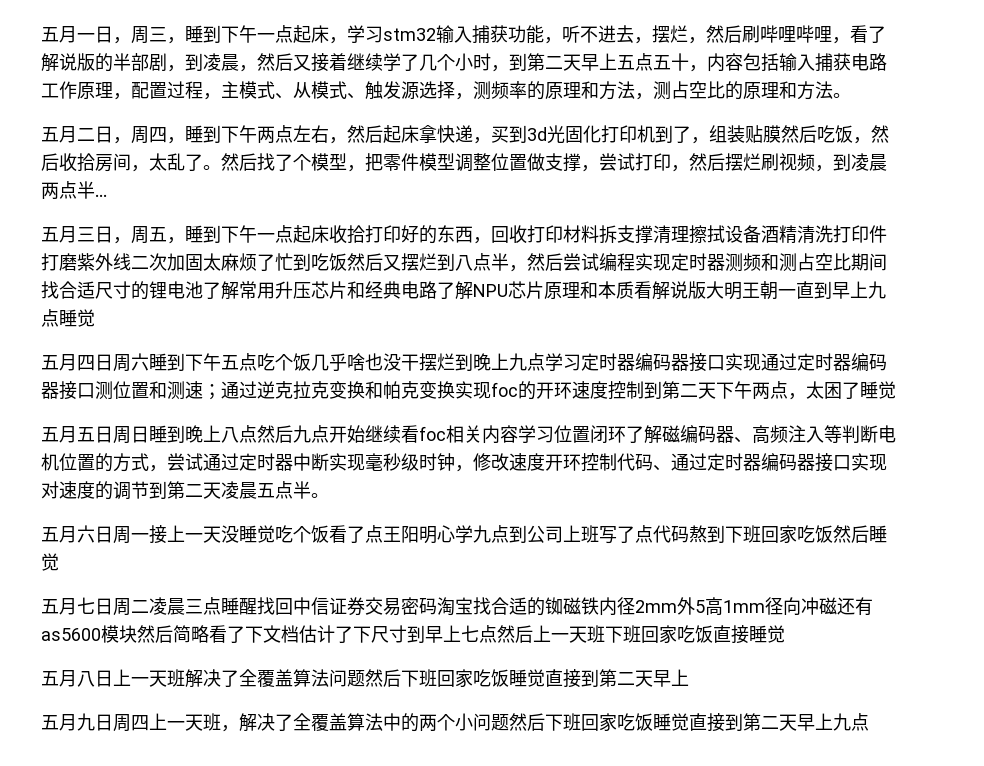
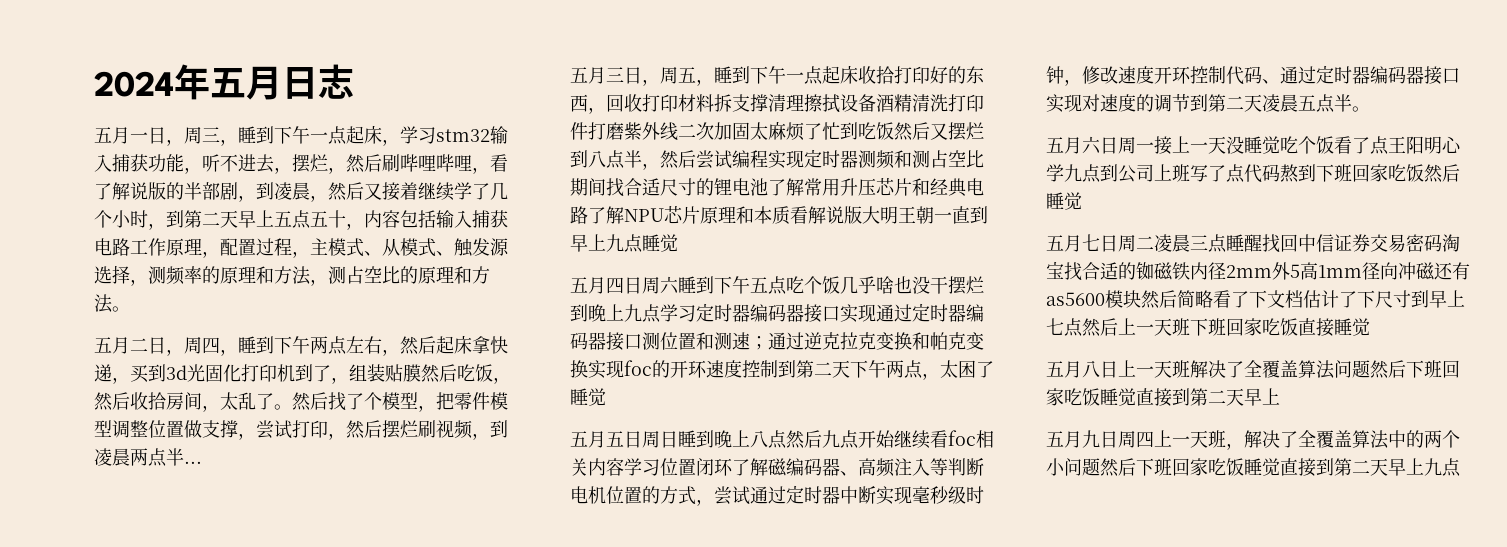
(41, 34) none -> [94,64,354,100] 2024年五月日志 //

